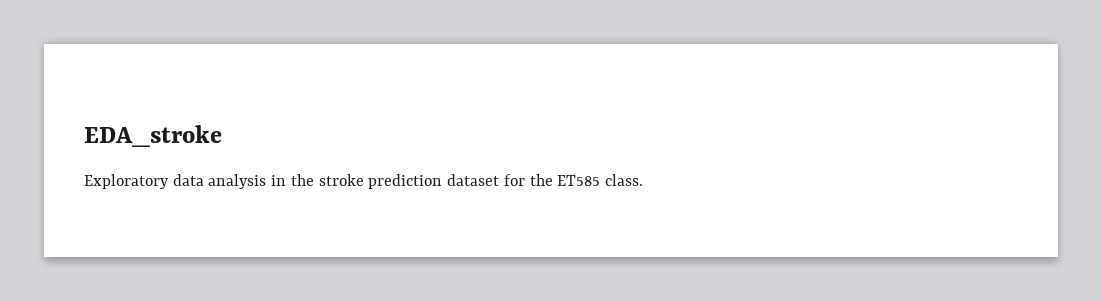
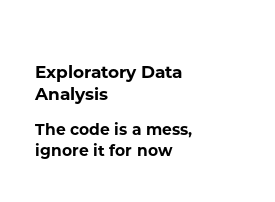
[84,125,222,147] [84,174,643,189] EDA_stroke // Exploratory data analysis in the stroke prediction dataset for the ET585 class. -> [35,65,182,82] [34,87,108,104] [35,122,192,138] [35,143,173,159] Exploratory Data Analysis // The code is a mess, ignore it for now

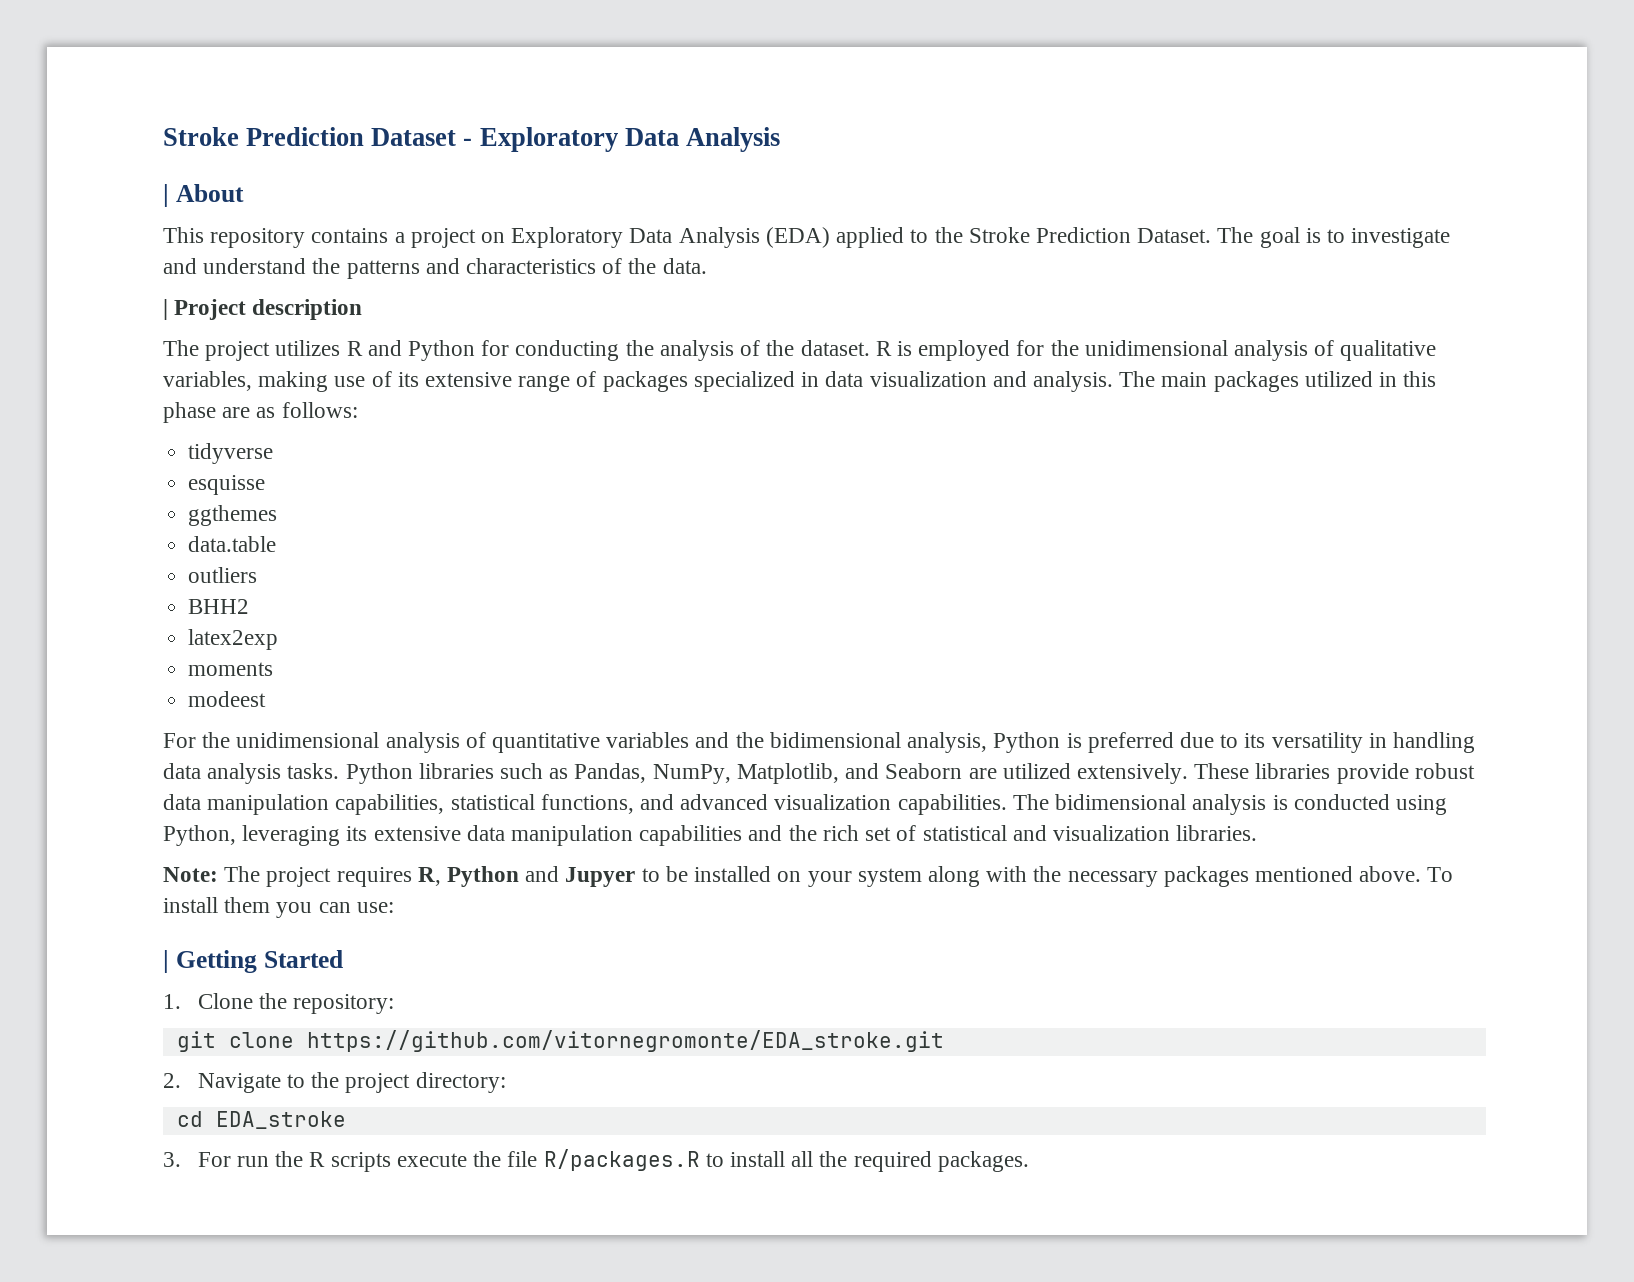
(35, 73) none -> [163,127,473,146] Stroke Prediction Dataset -
[35,122,192,138] [35,143,173,159] The code is a mess, ignore it for now -> [163,184,244,207] [163,227,1451,248] [163,258,707,279] [163,299,363,320] [163,340,1437,361] [163,371,1437,392] [163,402,358,423] [188,443,274,464] [188,475,266,495] [188,505,278,526] [188,536,277,552] [188,567,258,583] [188,599,250,614] [188,629,279,650] [188,662,274,676] [188,691,267,707] [163,732,1475,753] [163,763,1475,784] [163,794,1447,815] [163,825,1258,846] [163,866,1454,887] [163,897,394,918] [163,950,343,973] [163,993,395,1014] [176,1030,944,1052] [163,1072,506,1093] [176,1111,346,1129] [163,1149,1029,1172] | About // This repository contains a project on Exploratory Data Analysis (EDA) applied to the Stroke Prediction Dataset. The goal is to investigate and understand the patterns and characteristics of the data. // | Project description // The project utilizes R and Python for conducting the analysis of the dataset. R is employed for the unidimensional analysis of qualitative variables, making use of its extensive range of packages specialized in data visualization and analysis. The main packages utilized in this phase are as follows: // tidyverse // esquisse // ggthemes // data.table // outliers // BHH2 // latex2exp // moments // modeest // For the unidimensional analysis of quantitative variables and the bidimensional analysis, Python is preferred due to its versatility in handling data analysis tasks. Python libraries such as Pandas, NumPy, Matplotlib, and Seaborn are utilized extensively. These libraries provide robust data manipulation capabilities, statistical functions, and advanced visualization capabilities. The bidimensional analysis is conducted using Python, leveraging its extensive data manipulation capabilities and the rich set of statistical and visualization libraries. // Note: The project requires R, Python and Jupyer to be installed on your system along with the necessary packages mentioned above. To install them you can use: // | Getting Started // 1. Clone the repository: // git clone https://github.com/vitornegromonte/EDA_stroke.git // 2. Navigate to the project directory: // cd EDA_stroke // 3. For run the R scripts execute the file R/packages.R to install all the required packages.

